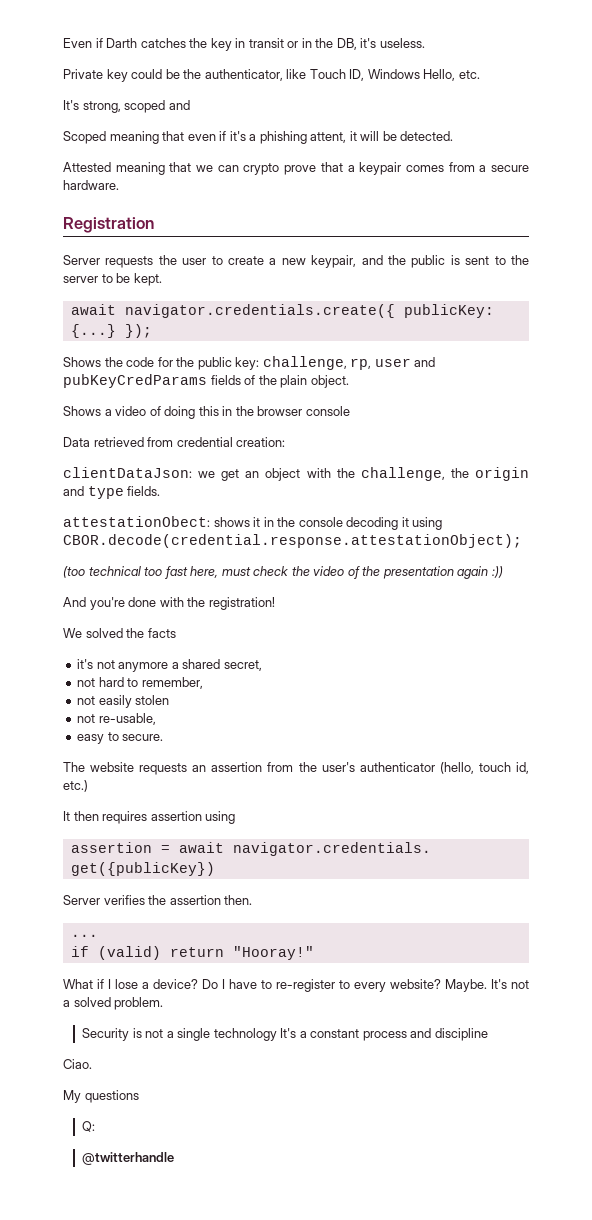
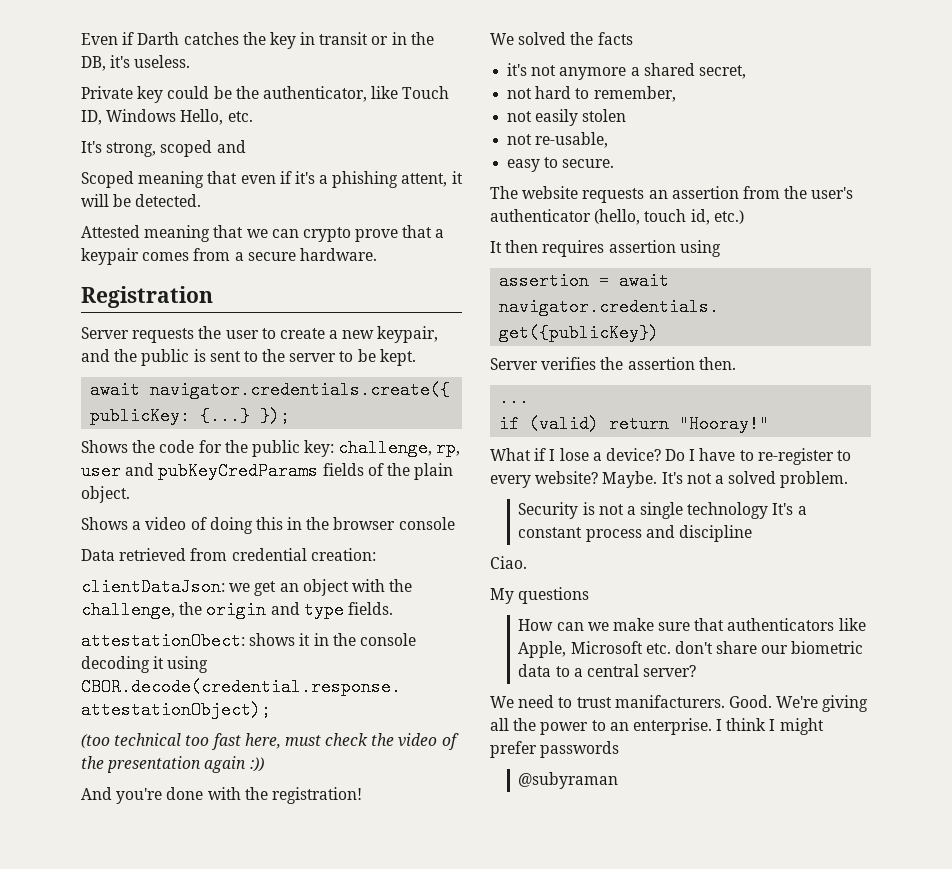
[82,1121,96,1132] [82,1152,175,1165] Q: // @twitterhandle -> [518,618,866,631] [518,641,864,658] [518,664,697,677] [490,695,869,712] [490,718,824,735] [490,741,620,758] [518,772,619,789] How can we make sure that authenticators like Apple, Microsoft etc. don't share our biometric data to a central server? // We need to trust manifacturers. Good. We're giving all the power to an enterprise. I think I might prefer passwords // @subyraman

